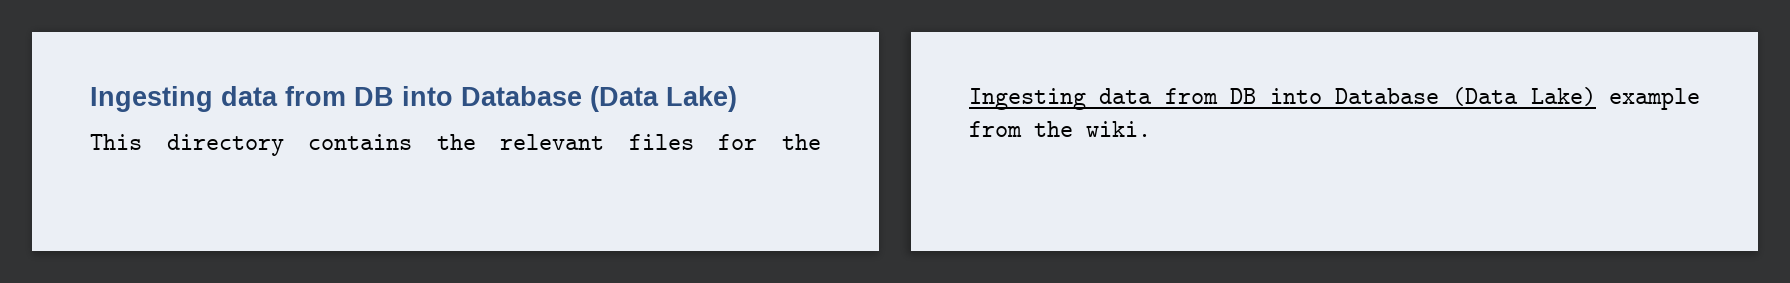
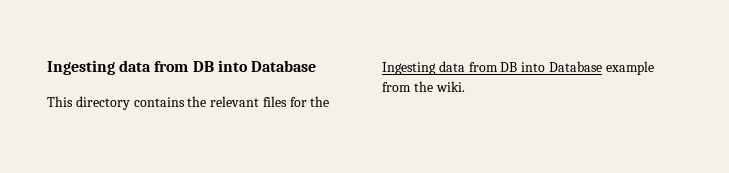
[90,86,737,112] Ingesting data from DB into Database (Data Lake) -> [47,60,316,75] Ingesting data from DB into Database
[1452,87,1596,106] (Data Lake) -> (602, 66) none

